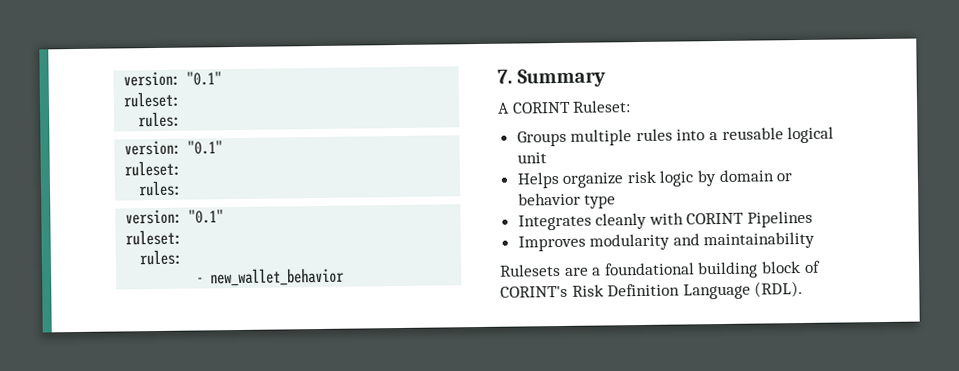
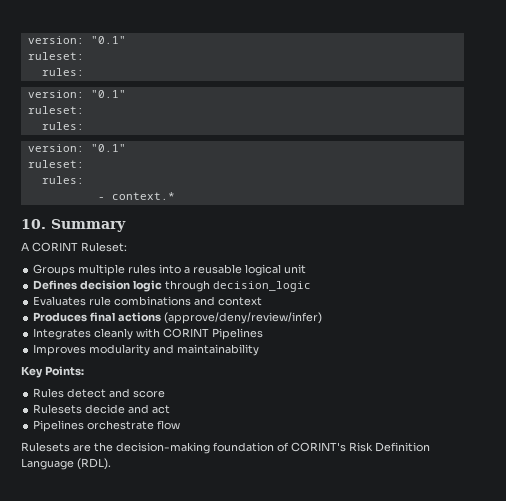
[210,267,346,287] [497,69,513,84] new_wallet_behavior // 7. -> [111,192,175,200] [21,219,46,229] context.* // 10.
[516,169,793,189] [517,192,617,209] Helps organize risk logic by domain or behavior type -> [33,280,312,292] [33,296,263,306] [33,312,323,324] Defines decision logic through decision_logic // Evaluates rule combinations and context // Produces final actions (approve/deny/review/infer)
[499,261,801,279] Rulesets are a foundational building block -> [21,366,84,378] [33,388,166,398] [33,404,171,414] [33,420,181,432] [21,442,274,454] Key Points: // Rules detect and score // Rulesets decide and act // Pipelines orchestrate flow // Rulesets are the decision-making foundation

